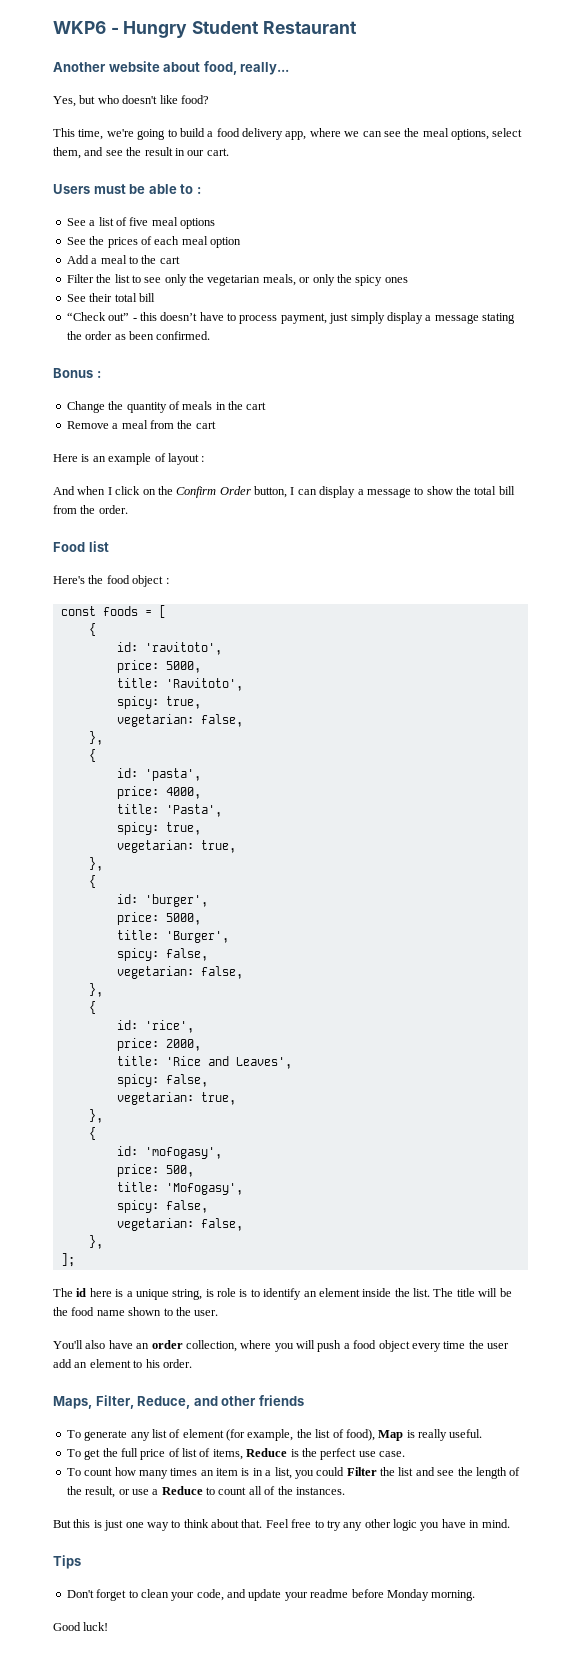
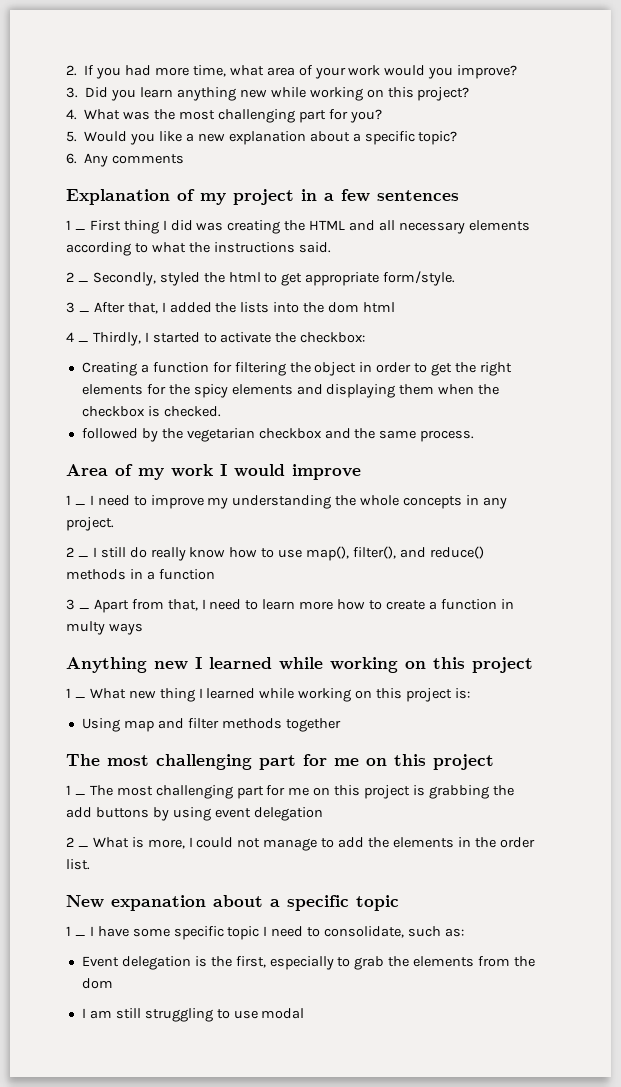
[53,21,357,38] [53,61,290,75] [53,95,209,107] [53,128,523,140] [53,147,229,159] [53,184,201,194] [66,217,215,229] [66,236,241,248] [66,255,180,264] [66,274,408,286] [66,293,155,302] [66,312,515,324] [66,331,211,340] [53,368,101,378] [66,401,267,413] [66,420,216,429] [53,453,205,465] [53,486,515,498] [53,505,128,514] [53,541,109,552] [53,575,169,587] [60,605,166,618] [88,623,96,636] [116,642,222,655] [116,660,201,673] [116,678,243,691] [116,696,201,709] [116,714,243,727] [88,731,103,745] [88,749,96,762] [116,768,201,781] [116,786,201,799] [116,804,222,817] [116,822,201,835] [116,840,236,853] [88,857,103,871] [88,875,96,888] [116,894,208,907] [116,912,201,925] [116,930,229,943] [116,948,208,961] [116,966,243,979] [88,983,103,997] [88,1001,96,1014] [116,1020,194,1033] [116,1038,201,1051] [116,1056,292,1069] [116,1074,208,1087] [116,1092,236,1105] [88,1109,103,1123] [88,1127,96,1140] [116,1146,222,1159] [116,1164,194,1177] [116,1182,243,1195] [116,1200,208,1213] [116,1218,243,1231] [88,1235,103,1249] [60,1253,75,1267] [53,1288,512,1300] [53,1307,219,1316] [53,1340,509,1352] [53,1359,192,1368] [53,1395,304,1409] [66,1429,483,1441] [66,1448,405,1460] [66,1467,521,1479] [66,1486,345,1498] [53,1519,510,1531] [53,1555,81,1569] [66,1589,476,1601] [53,1622,109,1631] WKP6 - Hungry Student Restaurant // Another website about food, really... // Yes, but who doesn't like food? // This time, we're going to build a food delivery app, where we can see the meal options, select them, and see the result in our cart. // Users must be able to : // See a list of five meal options // See the prices of each meal option // Add a meal to the cart // Filter the list to see only the vegetarian meals, or only the spicy ones // See their total bill // “Check out” - this doesn’t have to process payment, just simply display a message stating the order as been confirmed. // Bonus : // Change the quantity of meals in the cart // Remove a meal from the cart // Here is an example of layout : // And when I click on the Confirm Order button, I can display a message to show the total bill from the order. // Food list // Here's the food object : // const foods = [ // { // id: 'ravitoto', // price: 5000, // title: 'Ravitoto', // spicy: true, // vegetarian: false, // }, // { // id: 'pasta', // price: 4000, // title: 'Pasta', // spicy: true, // vegetarian: true, // }, // { // id: 'burger', // price: 5000, // title: 'Burger', // spicy: false, // vegetarian: false, // }, // { // id: 'rice', // price: 2000, // title: 'Rice and Leaves', // spicy: false, // vegetarian: true, // }, // { // id: 'mofogasy', // price: 500, // title: 'Mofogasy', // spicy: false, // vegetarian: false, // }, // ]; // The id here is a unique string, is role is to identify an element inside the list. The title will be the food name shown to the user. // You'll also have an order collection, where you will push a food object every time the user add an element to his order. // Maps, Filter, Reduce, and other friends // To generate any list of element (for example, the list of food), Map is really useful. // To get the full price of list of items, Reduce is the perfect use case. // To count how many times an item is in a list, you could Filter the list and see the length of the result, or use a Reduce to count all of the instances. // But this is just one way to think about that. Feel free to try any other logic you have in mind. // Tips // Don't forget to clean your code, and update your readme before Monday morning. // Good luck! -> [66,65,518,79] [66,87,470,101] [66,109,382,123] [66,131,458,145] [66,153,185,167] [66,189,459,205] [66,220,530,234] [66,242,331,256] [66,271,456,286] [66,302,396,314] [66,332,366,346] [81,362,512,376] [81,384,500,398] [81,406,221,417] [81,428,475,442] [66,464,361,480] [66,495,507,509] [66,517,114,531] [66,546,484,561] [66,569,215,580] [66,599,514,613] [66,621,143,635] [66,657,533,673] [66,688,470,702] [81,718,341,732] [66,754,494,770] [66,785,514,799] [66,807,323,821] [66,837,535,851] [66,859,90,870] [66,895,399,911] [66,926,464,940] [81,956,536,970] [81,978,113,989] [81,1008,305,1022] 2. If you had more time, what area of your work would you improve? // 3. Did you learn anything new while working on this project? // 4. What was the most challenging part for you? // 5. Would you like a new explanation about a specific topic? // 6. Any comments // Explanation of my project in a few sentences // 1 _ First thing I did was creating the HTML and all necessary elements according to what the instructions said. // 2 _ Secondly, styled the html to get appropriate form/style. // 3 _ After that, I added the lists into the dom html // 4 _ Thirdly, I started to activate the checkbox: // Creating a function for filtering the object in order to get the right elements for the spicy elements and displaying them when the checkbox is checked. // followed by the vegetarian checkbox and the same process. // Area of my work I would improve // 1 _ I need to improve my understanding the whole concepts in any project. // 2 _ I still do really know how to use map(), filter(), and reduce() methods in a function // 3 _ Apart from that, I need to learn more how to create a function in multy ways // Anything new I learned while working on this project // 1 _ What new thing I learned while working on this project is: // Using map and filter methods together // The most challenging part for me on this project // 1 _ The most challenging part for me on this project is grabbing the add buttons by using event delegation // 2 _ What is more, I could not manage to add the elements in the order list. // New expanation about a specific topic // 1 _ I have some specific topic I need to consolidate, such as: // Event delegation is the first, especially to grab the elements from the dom // I am still struggling to use modal

